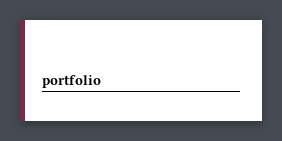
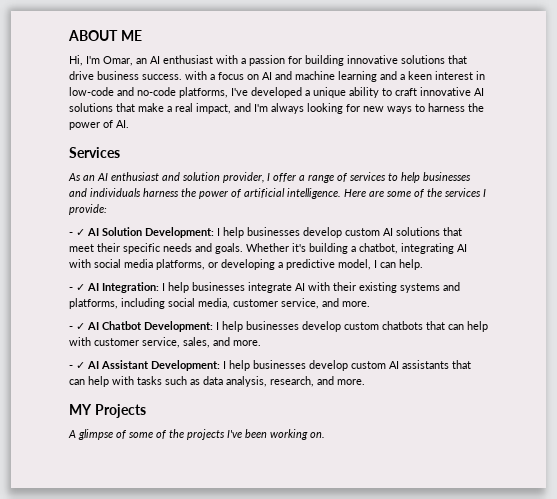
[42,75,101,88] portfolio -> [68,30,142,41] [69,55,467,66] [69,71,485,82] [69,87,484,98] [69,103,484,114] [69,120,129,130] [69,147,120,158] [68,172,471,183] [69,188,486,199] [69,204,107,215] [69,227,462,238] [69,243,467,254] [69,259,423,270] [69,282,460,293] [69,298,370,309] [69,321,488,332] [69,337,261,348] [69,360,471,371] [69,376,365,387] [69,404,146,418] [68,429,325,440] ABOUT ME // Hi, I'm Omar, an AI enthusiast with a passion for building innovative solutions that drive business success. with a focus on AI and machine learning and a keen interest in low-code and no-code platforms, I've developed a unique ability to craft innovative AI solutions that make a real impact, and I'm always looking for new ways to harness the power of AI. // Services // As an AI enthusiast and solution provider, I offer a range of services to help businesses and individuals harness the power of artificial intelligence. Here are some of the services I provide: // - ✓ AI Solution Development: I help businesses develop custom AI solutions that meet their specific needs and goals. Whether it's building a chatbot, integrating AI with social media platforms, or developing a predictive model, I can help. // - ✓ AI Integration: I help businesses integrate AI with their existing systems and platforms, including social media, customer service, and more. // - ✓ AI Chatbot Development: I help businesses develop custom chatbots that can help with customer service, sales, and more. // - ✓ AI Assistant Development: I help businesses develop custom AI assistants that can help with tasks such as data analysis, research, and more. // MY Projects // A glimpse of some of the projects I've been working on.

